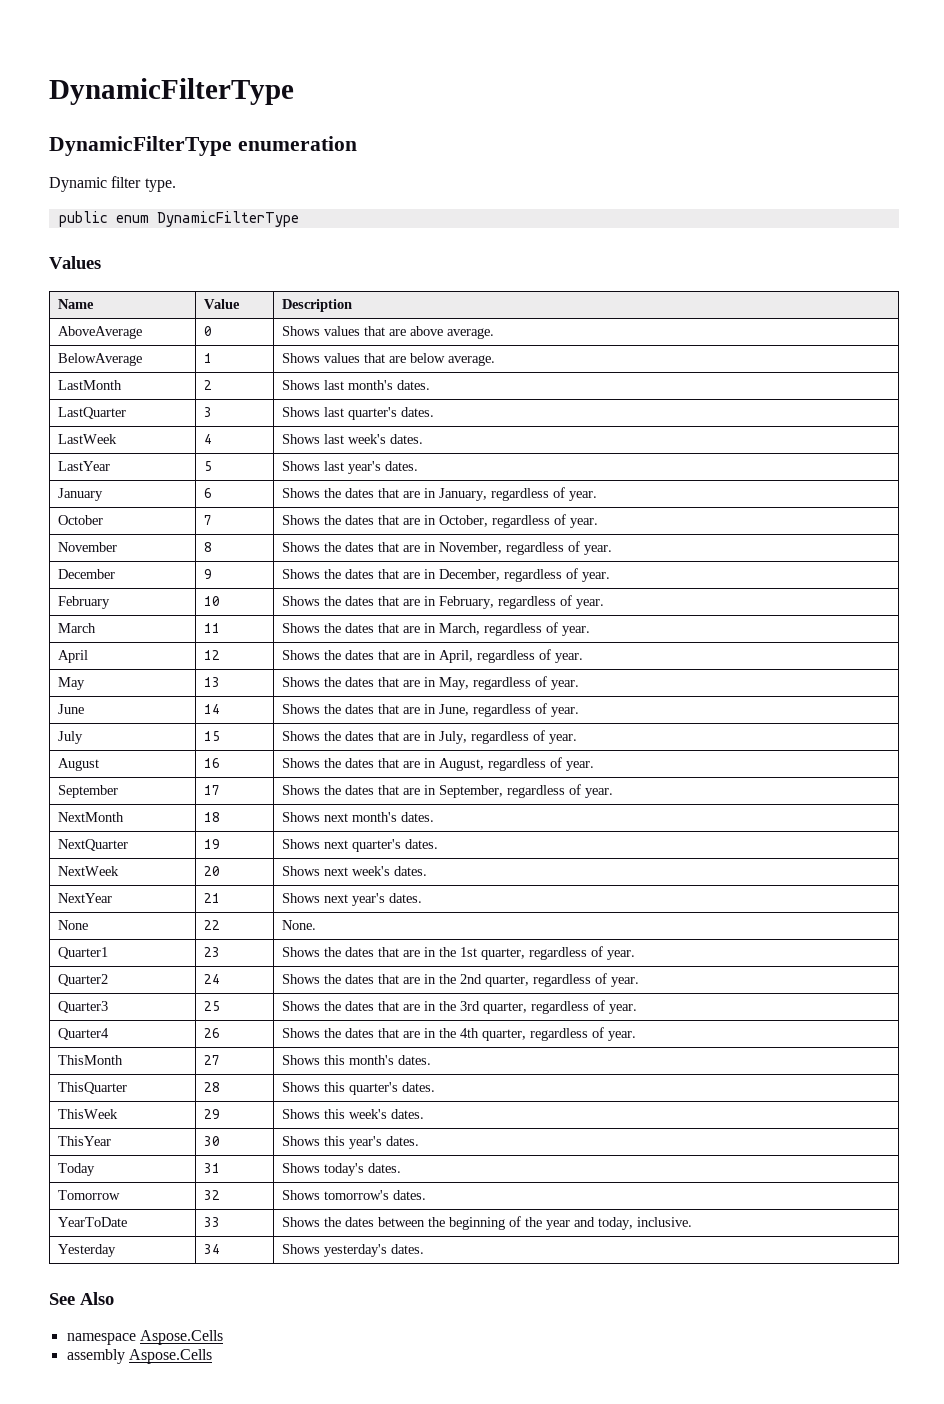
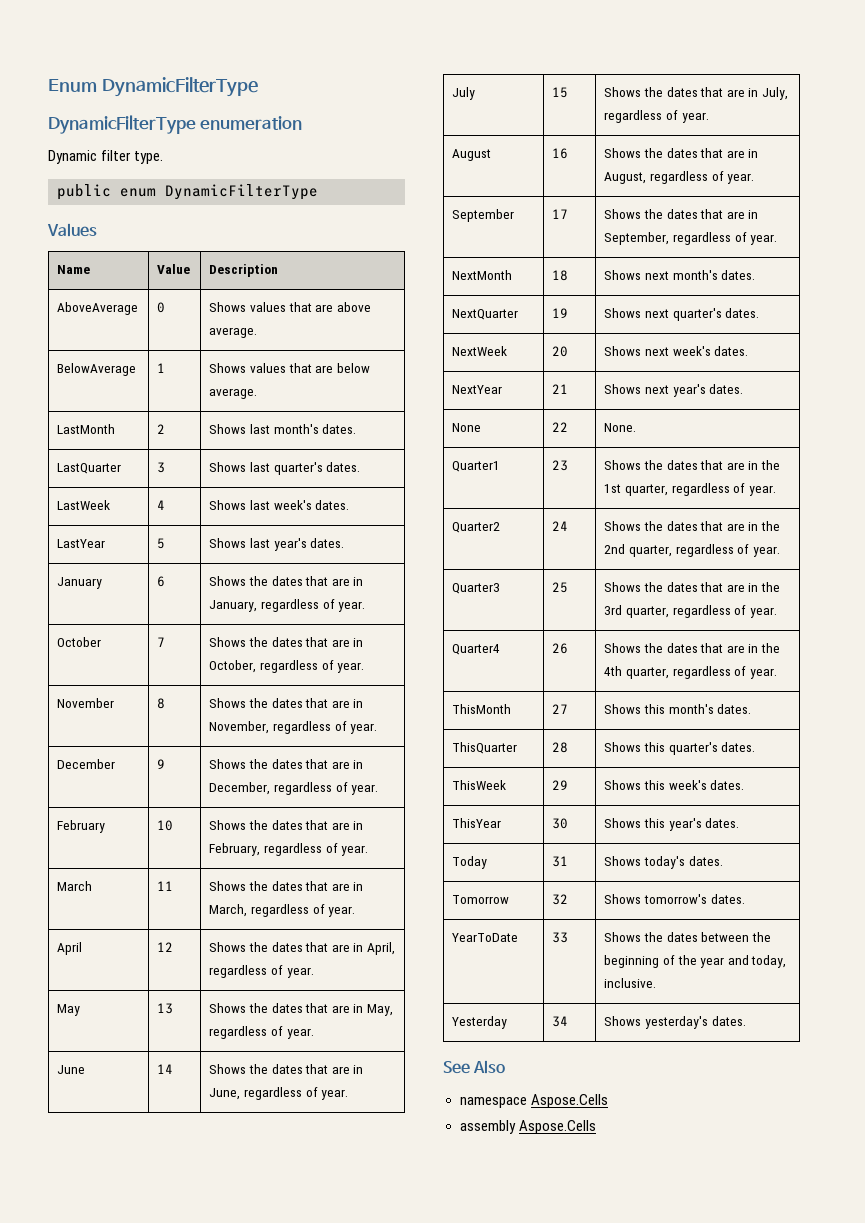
(49, 91) none -> [48,79,97,92] Enum

